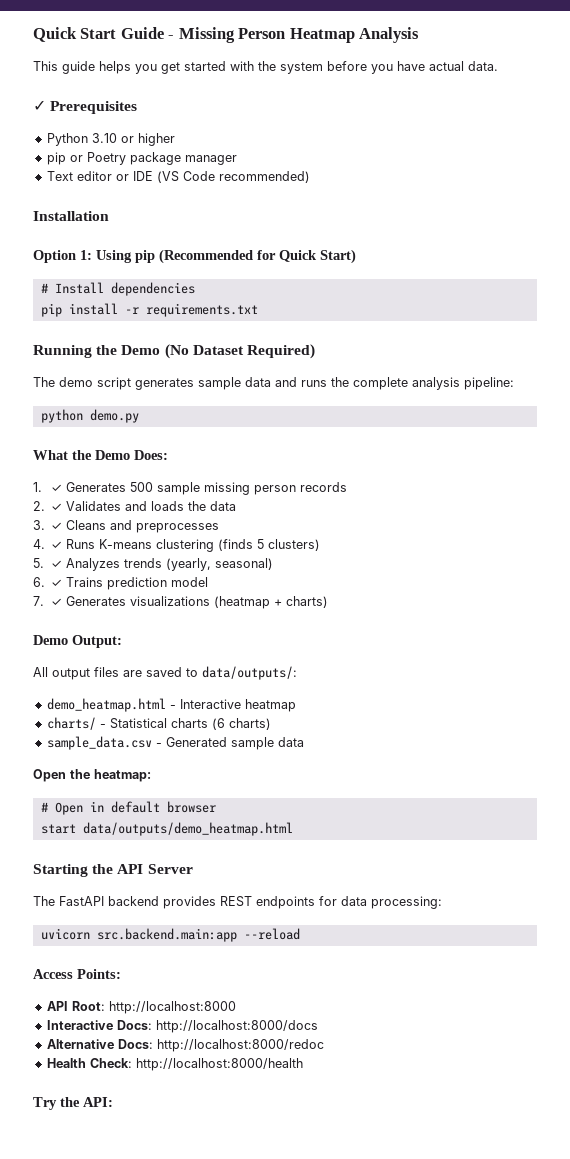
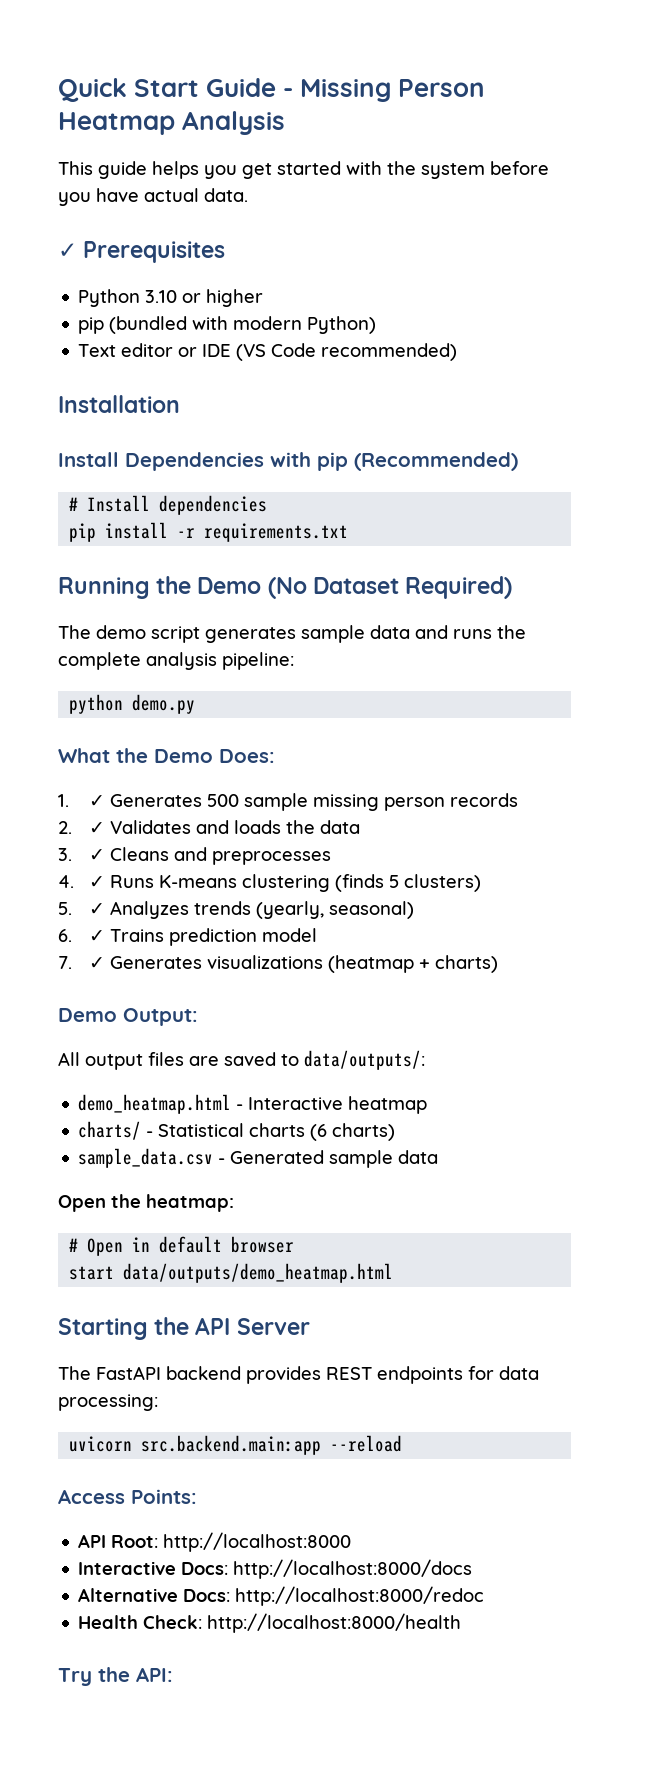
[69,152,237,165] or Poetry package manager -> [109,316,377,334] (bundled with modern Python)
[33,249,356,264] Option 1: Using pip (Recommended for Quick Start) -> [58,452,518,471] Install Dependencies with pip (Recommended)

